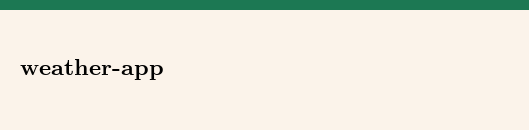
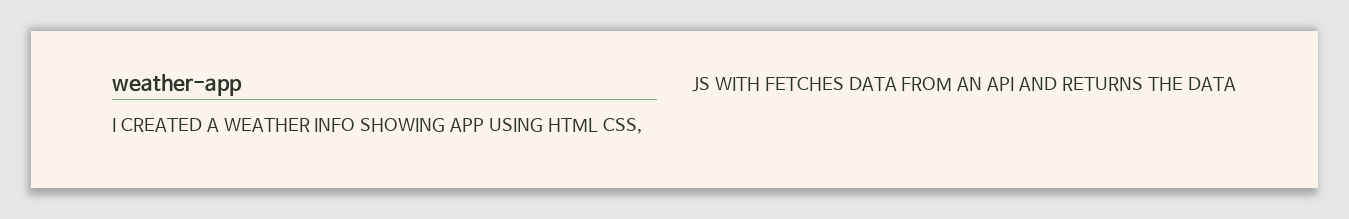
(164, 69) none -> [112,118,642,134] [692,77,1236,92] // I CREATED A WEATHER INFO SHOWING APP USING HTML CSS, JS WITH FETCHES DATA FROM AN API AND RETURNS THE DATA

